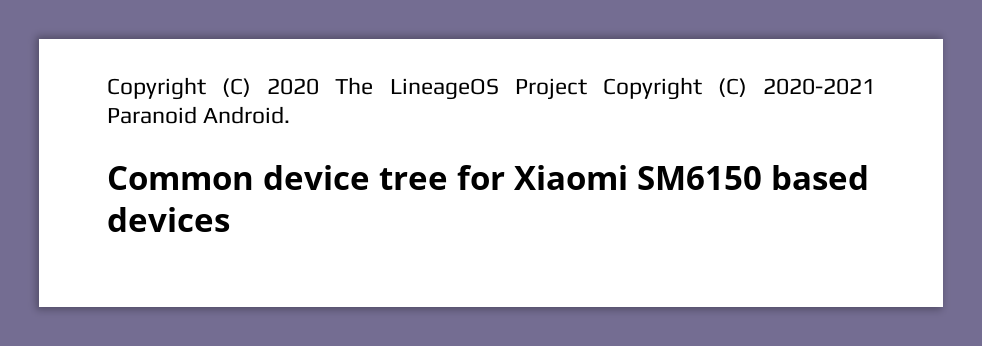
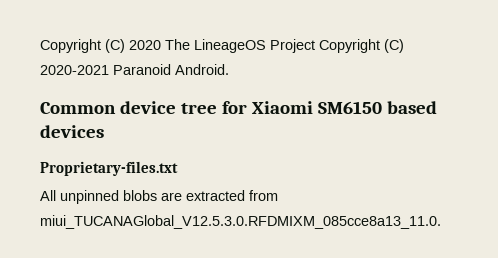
(230, 219) none -> [40,161,178,176] [40,190,278,204] [40,215,441,229] // Proprietary-files.txt // All unpinned blobs are extracted from miui_TUCANAGlobal_V12.5.3.0.RFDMIXM_085cce8a13_11.0.

